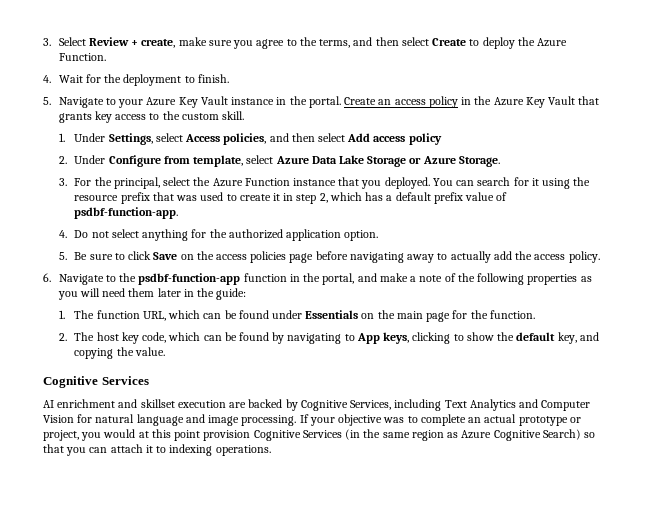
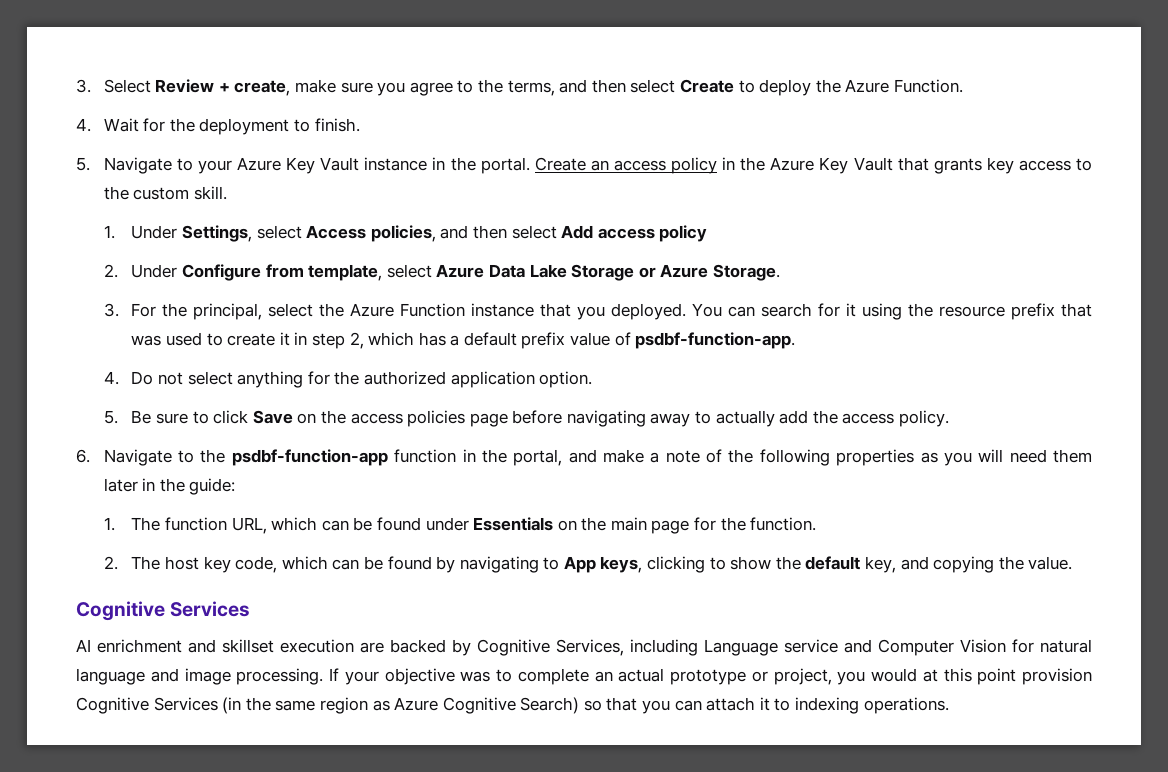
[444,399,516,411] Text Analytics -> [704,639,838,656] Language service

